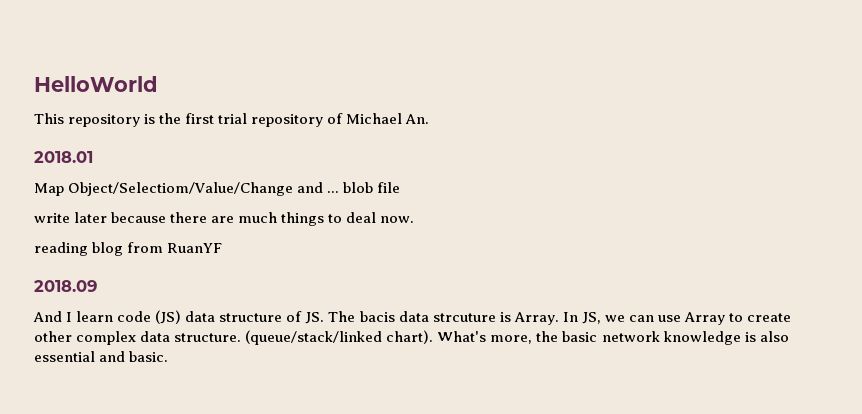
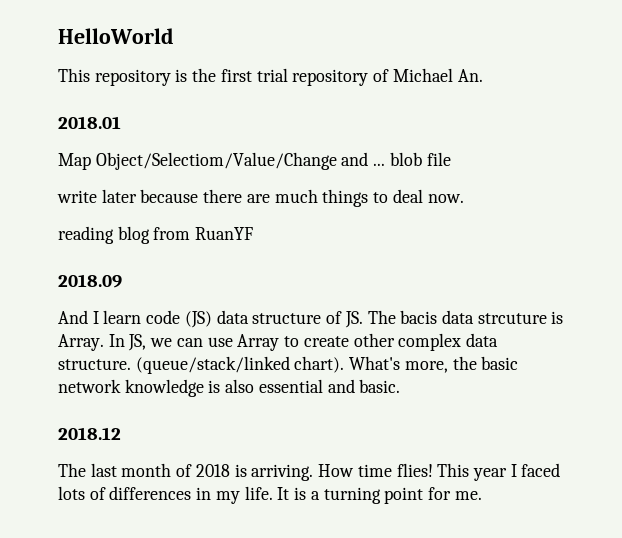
(169, 356) none -> [58,427,121,440] [58,463,561,481] [58,486,482,504] // 2018.12 // The last month of 2018 is arriving. How time flies! This year I faced lots of differences in my life. It is a turning point for me.

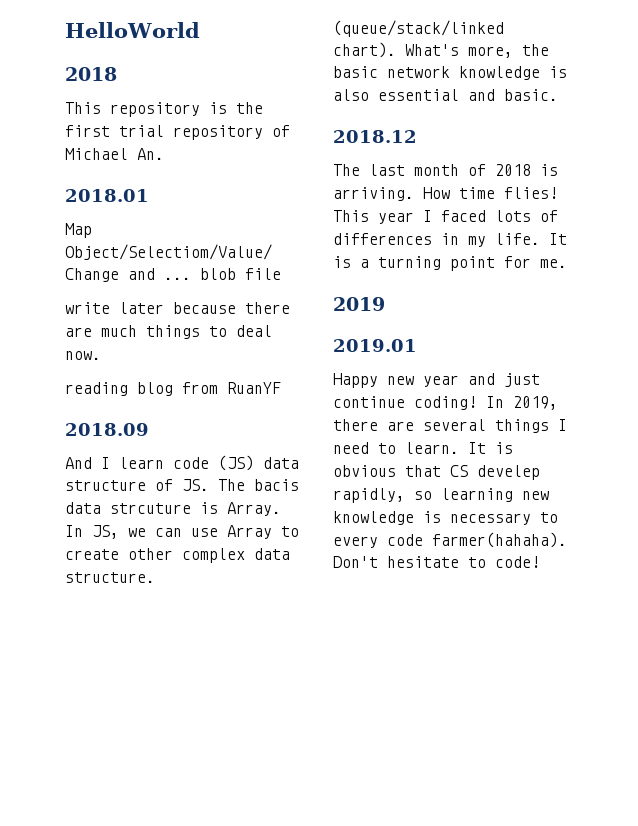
(174, 36) none -> [65,67,117,81] // 2018
(482, 495) none -> [333,297,385,311] [333,339,417,352] [333,373,540,388] [333,396,558,410] [333,419,567,433] [333,442,513,454] [333,465,540,480] [333,488,549,503] [333,511,558,525] [333,532,567,548] [333,556,540,568] // 2019 // 2019.01 // Happy new year and just continue coding! In 2019, there are several things I need to learn. It is obvious that CS develep rapidly, so learning new knowledge is necessary to every code farmer(hahaha). Don't hesitate to code!

